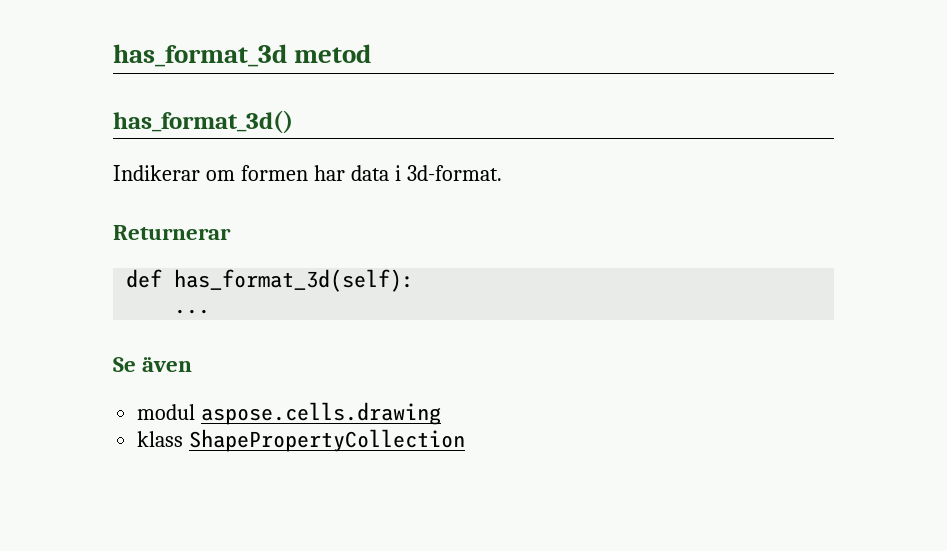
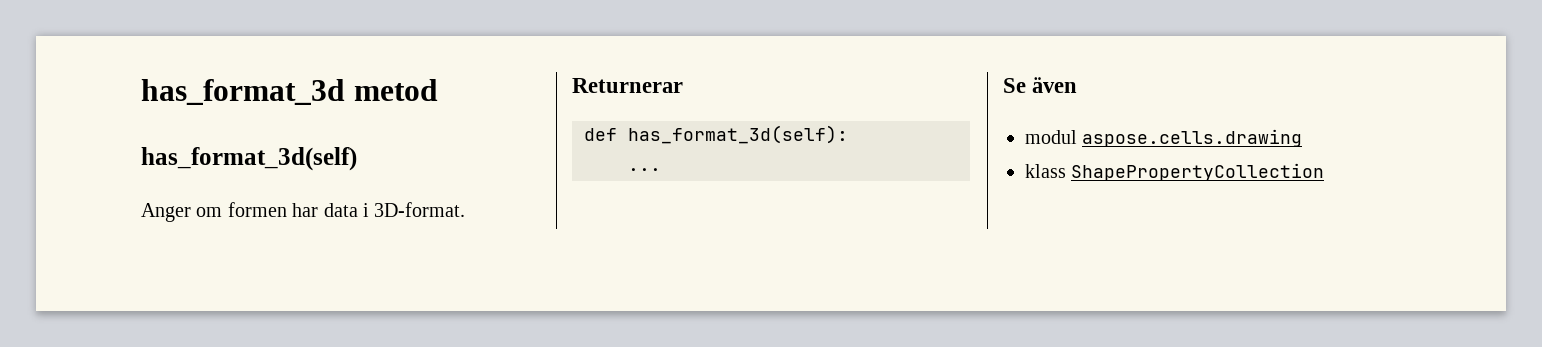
[113,110,293,134] [113,165,200,181] has_format_3d() // Indikerar -> [141,147,357,171] [141,203,191,222] has_format_3d(self) // Anger
[406,165,502,181] 3d-format. -> [374,202,466,217] 3D-format.

